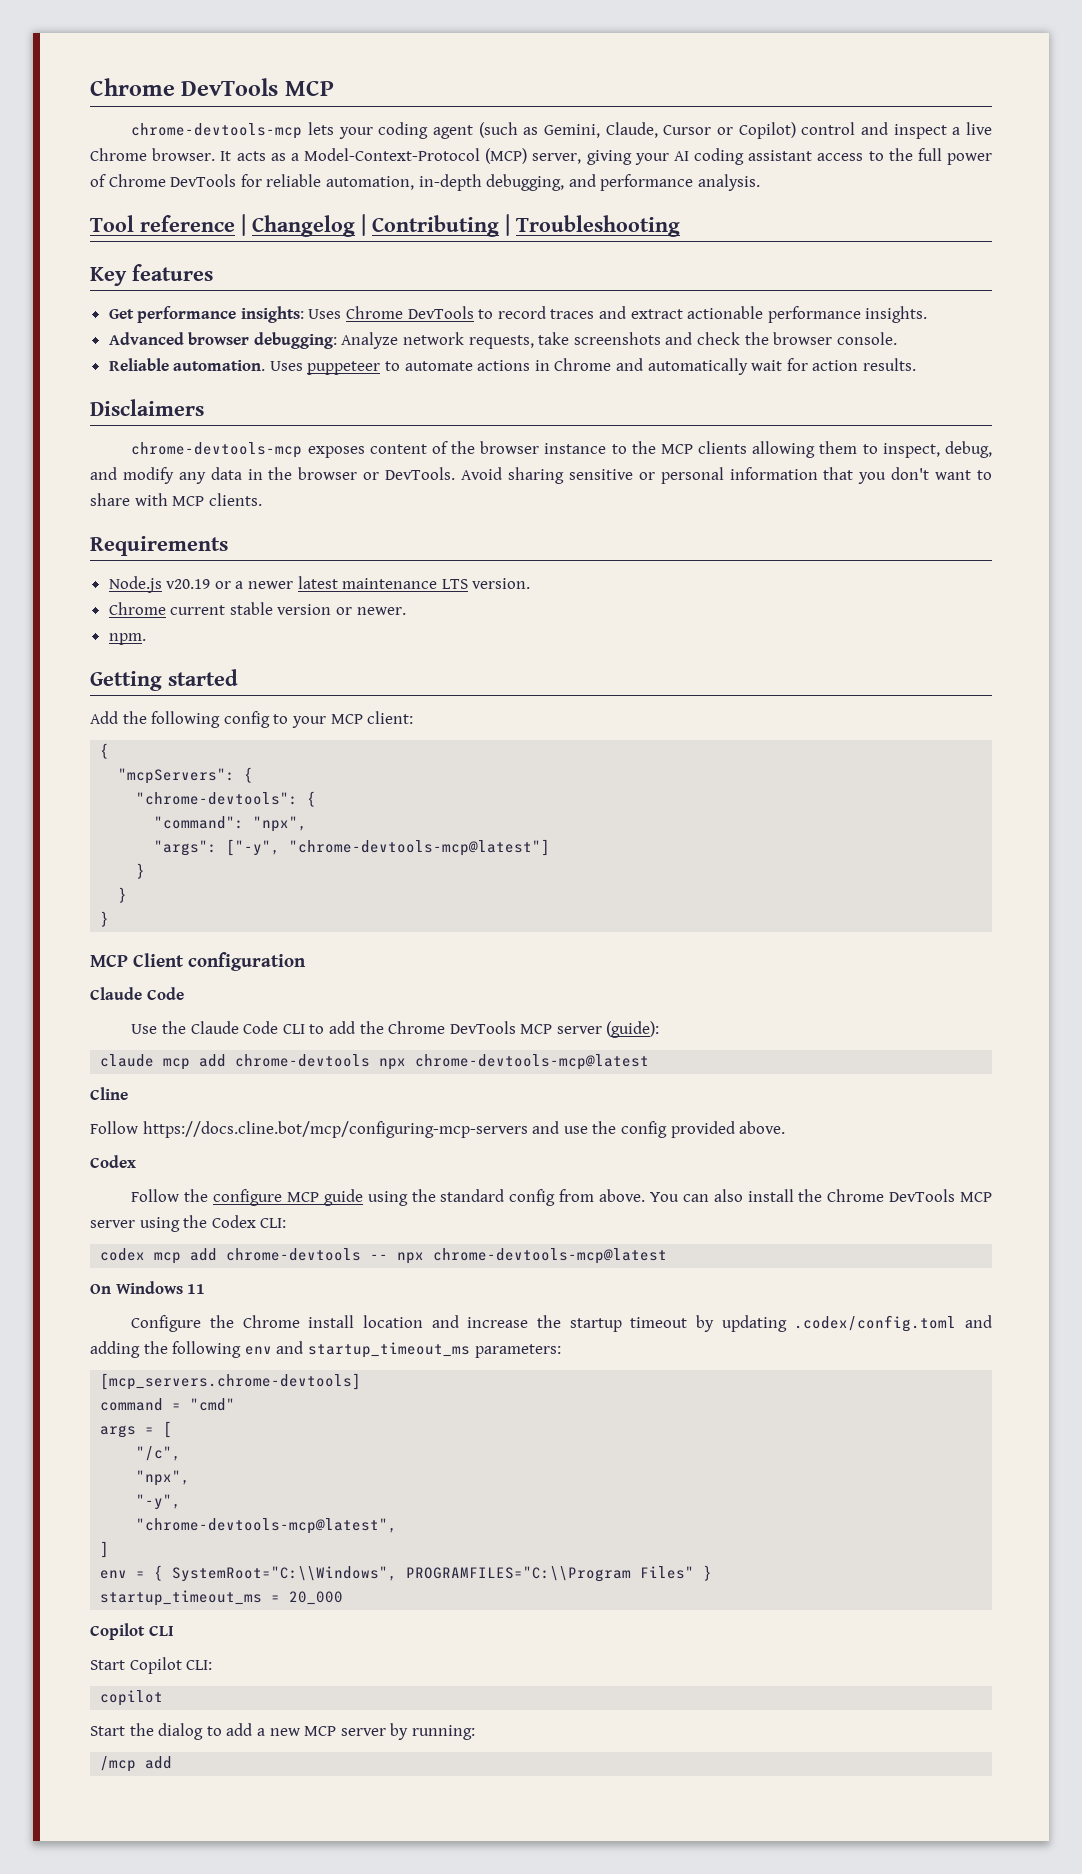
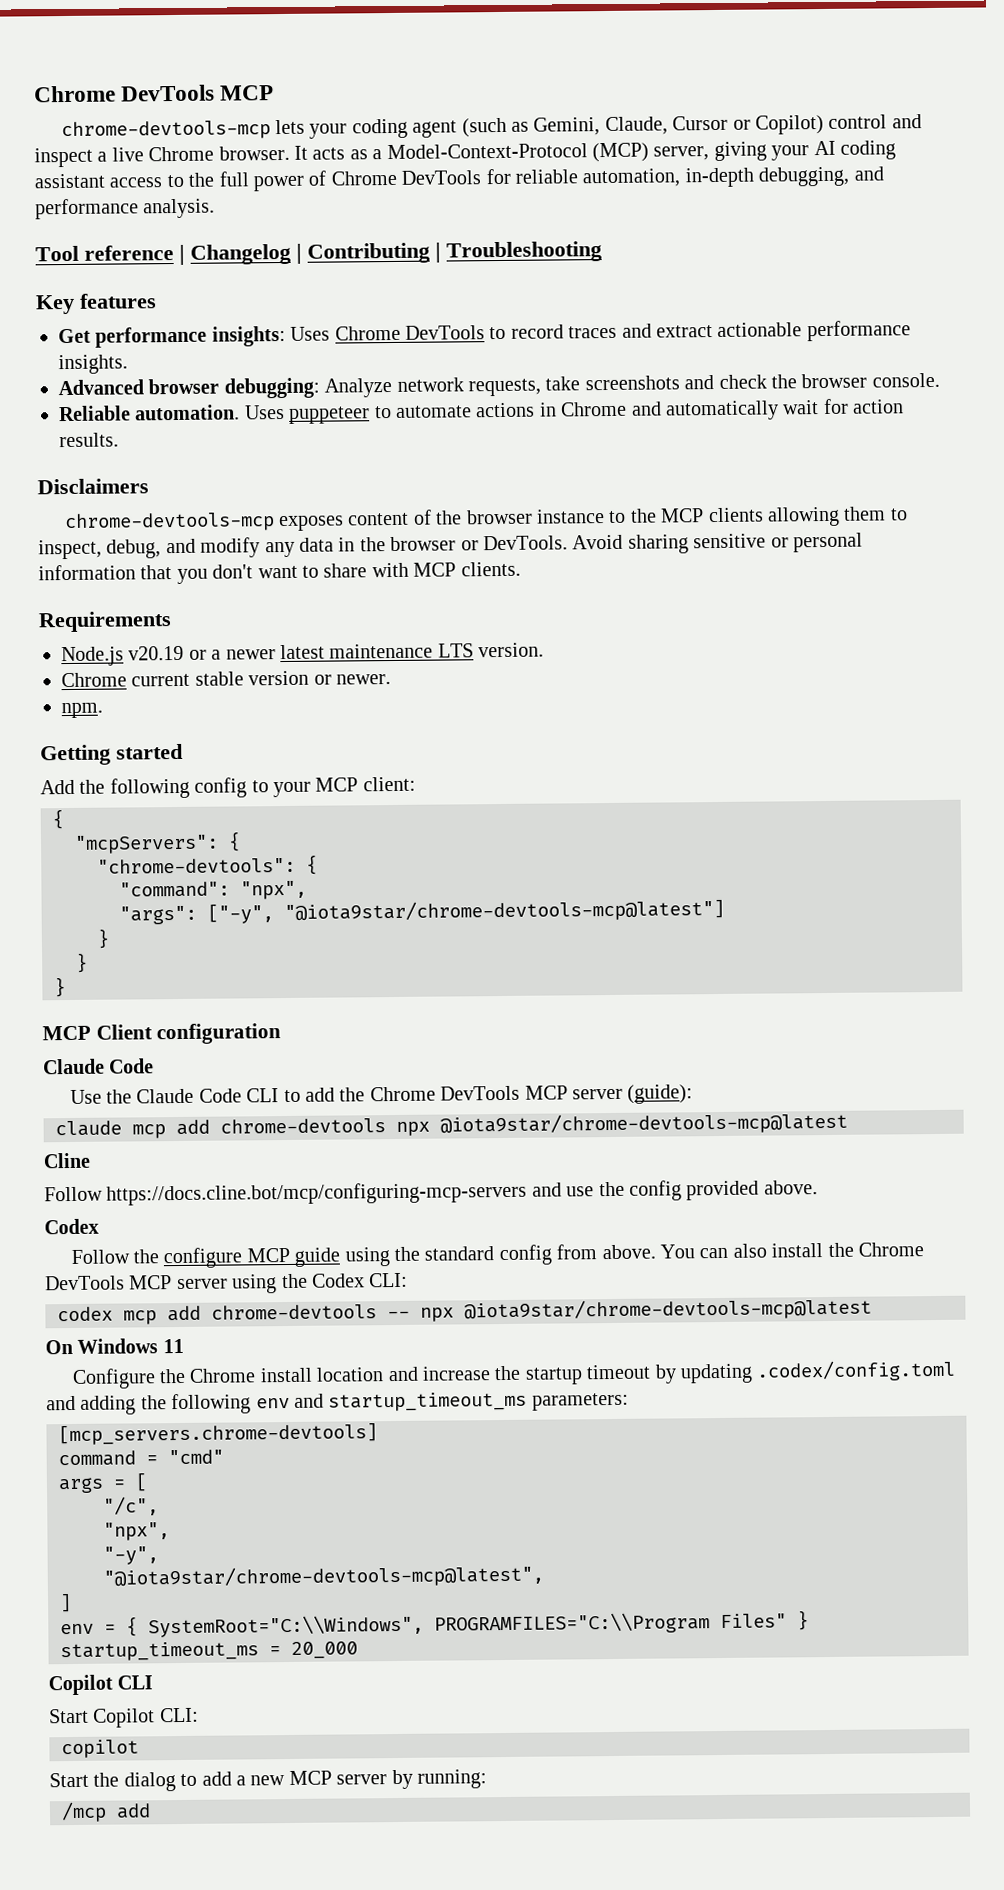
[289,839,551,856] "chrome-devtools-mcp@latest"] -> [284,898,725,924] "@iota9star/chrome-devtools-mcp@latest"]
[415,1054,650,1070] chrome-devtools-mcp@latest -> [440,1111,848,1136] @iota9star/chrome-devtools-mcp@latest
[433,1248,668,1264] chrome-devtools-mcp@latest -> [464,1297,872,1322] @iota9star/chrome-devtools-mcp@latest
[136,1518,398,1534] "chrome-devtools-mcp@latest", -> [103,1564,544,1589] "@iota9star/chrome-devtools-mcp@latest",

